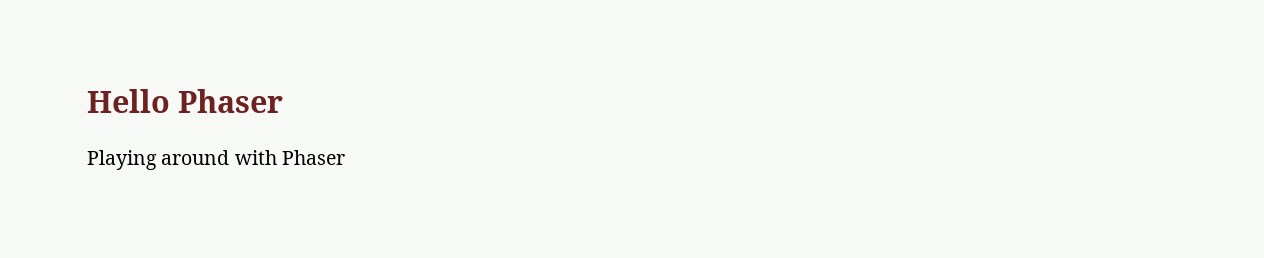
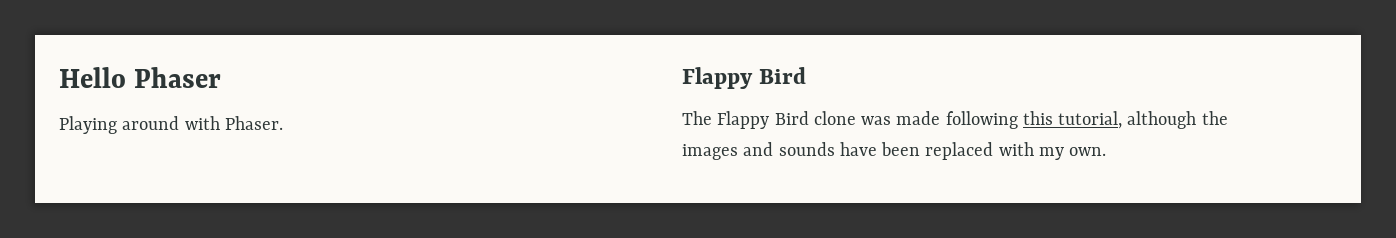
[281,150,345,165] Phaser -> [224,116,283,130] [682,67,807,89] [682,111,1228,129] [682,142,1107,160] Phaser. // Flappy Bird // The Flappy Bird clone was made following this tutorial, although the images and sounds have been replaced with my own.

